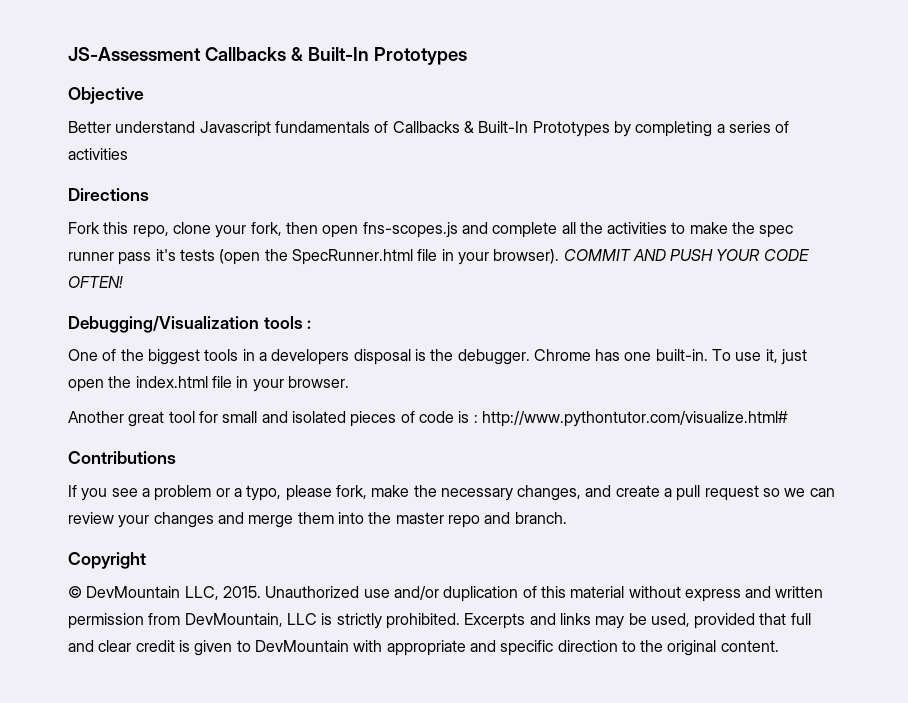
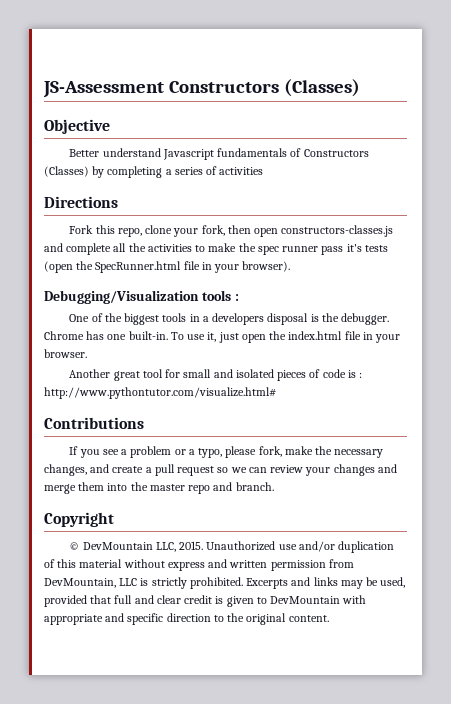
[204,47,467,65] Callbacks & Built-In Prototypes -> [168,79,360,97] Constructors (Classes)
[392,121,610,137] Callbacks & Built-In Prototypes -> [303,149,369,157] [44,166,89,177] Constructors (Classes)
[362,222,458,238] fns-scopes.js -> [281,225,394,237] constructors-classes.js
[563,249,809,261] [68,276,123,288] COMMIT AND PUSH YOUR CODE OFTEN! -> (291, 266) none

